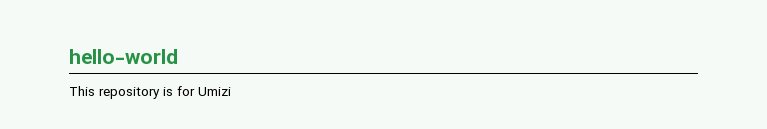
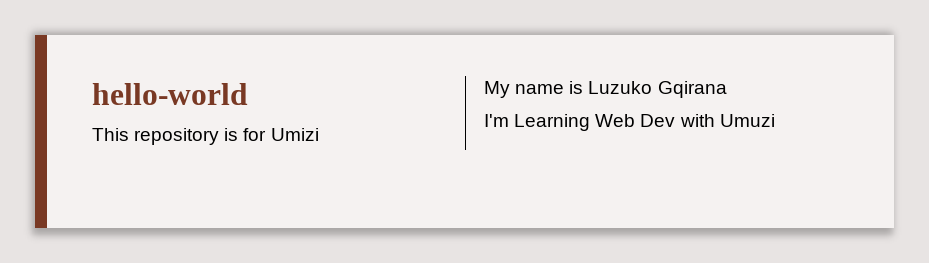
(231, 91) none -> [484,81,727,98] [484,114,775,131] // My name is Luzuko Gqirana // I'm Learning Web Dev with Umuzi

